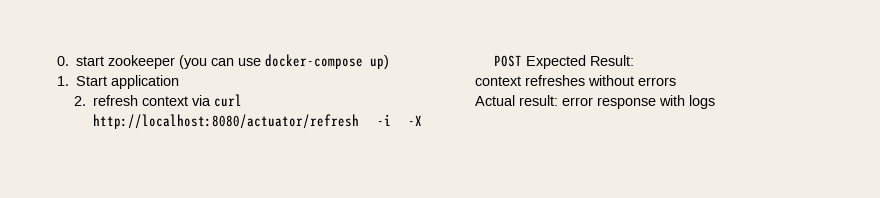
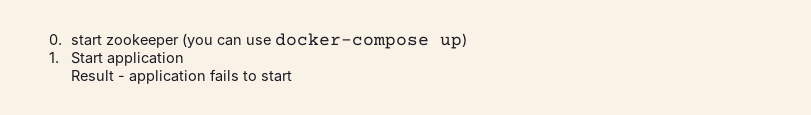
[73,94,243,107] [93,114,422,129] [494,55,635,69] [474,75,676,86] [474,95,715,109] 2. refresh context via curl http://localhost:8080/actuator/refresh -i -X POST Expected Result: // context refreshes without errors // Actual result: error response with logs -> [71,69,293,84] Result - application fails to start

